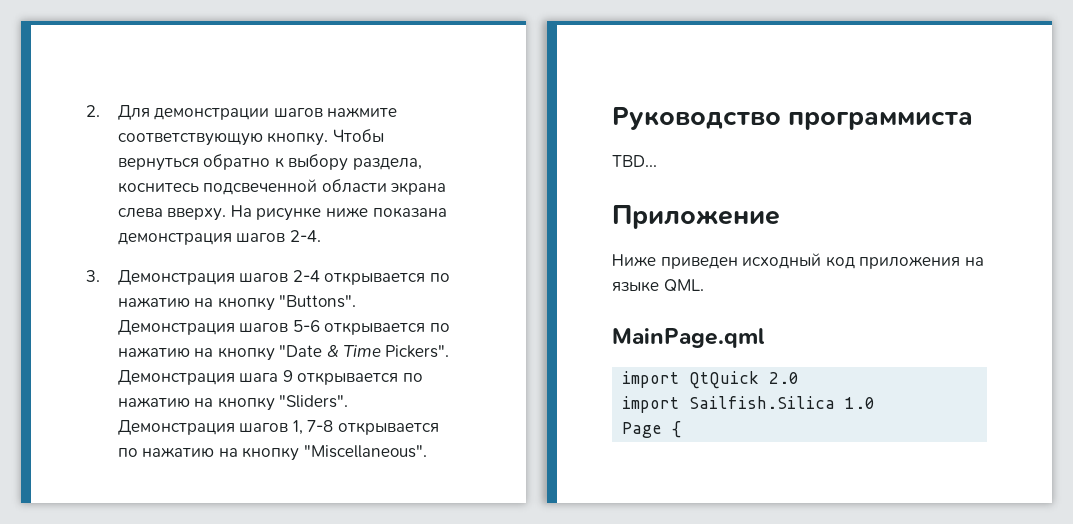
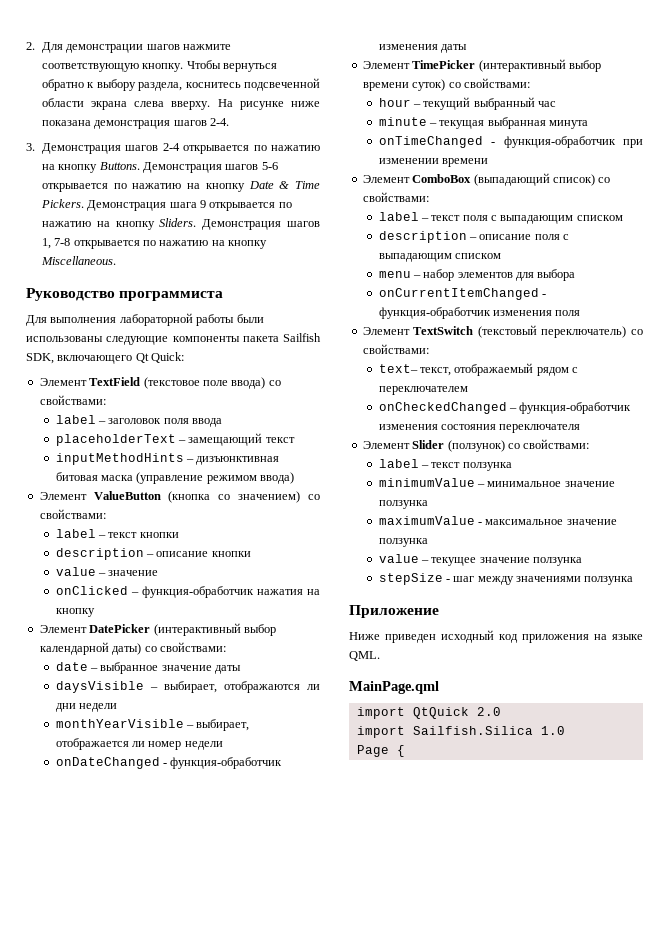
[279,295,357,308] "Buttons". -> [99,162,140,170] Buttons.
[279,345,323,357] "Date -> [248,181,274,189] Date
[385,345,450,358] Pickers". -> [40,199,84,208] Pickers.
[279,395,349,408] "Sliders". -> [159,218,197,227] Sliders.
[303,445,427,458] "Miscellaneous". -> [40,256,116,265] Miscellaneous.
[612,155,657,167] TBD... -> [26,313,264,326] [26,333,321,345] [26,352,185,364] [39,377,281,389] [39,395,106,405] [55,415,223,427] [55,433,295,446] [55,453,280,465] [55,472,295,484] [39,491,320,503] [39,509,106,519] [55,529,179,538] [55,548,251,560] [55,567,159,576] [55,586,320,598] [55,608,95,617] [39,623,276,636] [39,642,226,655] [55,662,242,674] [55,681,320,693] [55,703,117,712] [55,719,250,731] [55,738,223,750] [55,757,283,769] [378,44,467,53] [362,59,601,72] [362,78,530,91] [378,97,557,110] [378,117,589,129] [378,136,643,148] [378,158,488,167] [362,173,611,186] [362,192,429,202] [378,212,623,224] [378,231,570,243] [378,253,501,262] [378,269,576,281] [378,288,546,300] [378,307,581,319] [362,325,643,338] [362,344,429,354] [378,363,579,376] [378,386,468,395] [378,402,632,414] [378,424,581,433] [362,439,590,452] [378,459,512,471] [378,478,615,487] [378,500,428,509] [378,516,617,525] [378,538,428,547] [378,554,583,566] [378,573,634,585] Для выполнения лабораторной работы были использованы следующие компоненты пакета Sailfish SDK, включающего Qt Quick: // Элемент TextField (текстовое поле ввода) со свойствами: // label – заголовок поля ввода // placeholderText – замещающий текст // inputMethodHints – дизъюнктивная битовая маска (управление режимом ввода) // Элемент ValueButton (кнопка со значением) со свойствами: // label – текст кнопки // description – описание кнопки // value – значение // onClicked – функция-обработчик нажатия на кнопку // Элемент DatePicker (интерактивный выбор календарной даты) со свойствами: // date – выбранное значение даты // daysVisible – выбирает, отображаются ли дни недели // monthYearVisible – выбирает, отображается ли номер недели // onDateChanged - функция-обработчик изменения даты // Элемент TimePicker (интерактивный выбор времени суток) со свойствами: // hour – текущий выбранный час // minute – текущая выбранная минута // onTimeChanged - функция-обработчик при изменении времени // Элемент ComboBox (выпадающий список) со свойствами: // label – текст поля с выпадающим списком // description – описание поля с выпадающим списком // menu – набор элементов для выбора // onCurrentItemChanged - функция-обработчик изменения поля // Элемент TextSwitch (текстовый переключатель) со свойствами: // text– текст, отображаемый рядом с переключателем // onCheckedChanged – функция-обработчик изменения состояния переключателя // Элемент Slider (ползунок) со свойствами: // label – текст ползунка // minimumValue – минимальное значение ползунка // maximumValue - максимальное значение ползунка // value – текущее значение ползунка // stepSize - шаг между значениями ползунка

